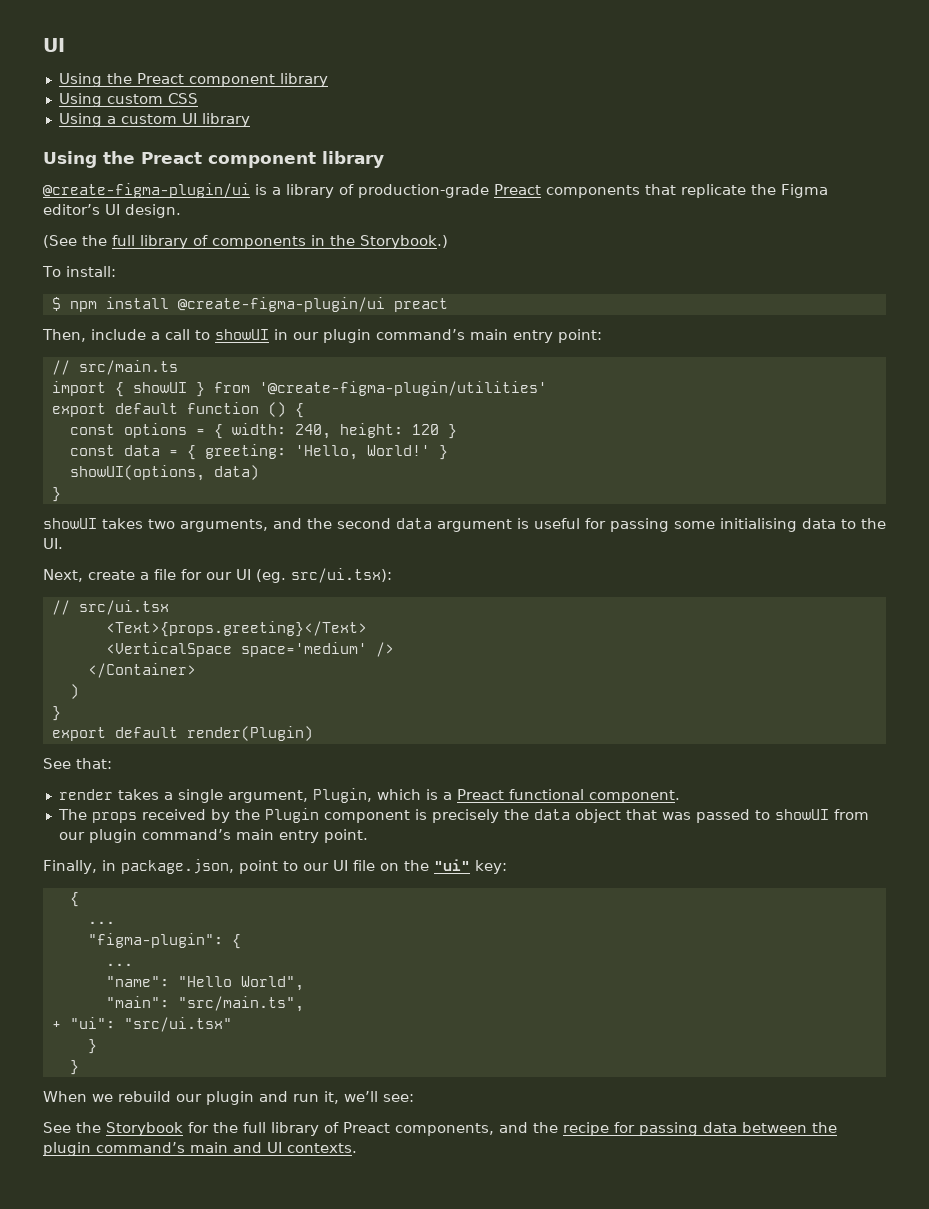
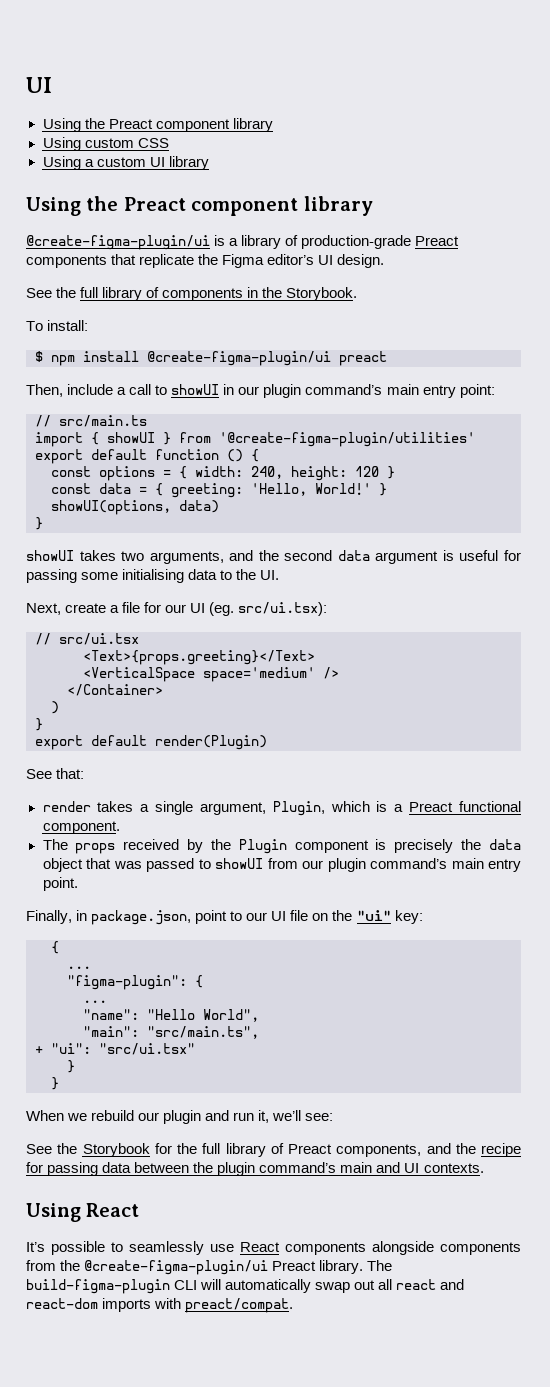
[43,235,77,248] (See -> [26,288,52,298] See
[360,235,448,249] Storybook.) -> [286,287,358,301] Storybook.
(357, 1148) none -> [26,1203,140,1222] [26,1241,521,1255] [26,1260,393,1275] [26,1279,465,1294] [26,1298,294,1313] // Using React // It’s possible to seamlessly use React components alongside components from the @create-figma-plugin/ui Preact library. The build-figma-plugin CLI will automatically swap out all react and react-dom imports with preact/compat.

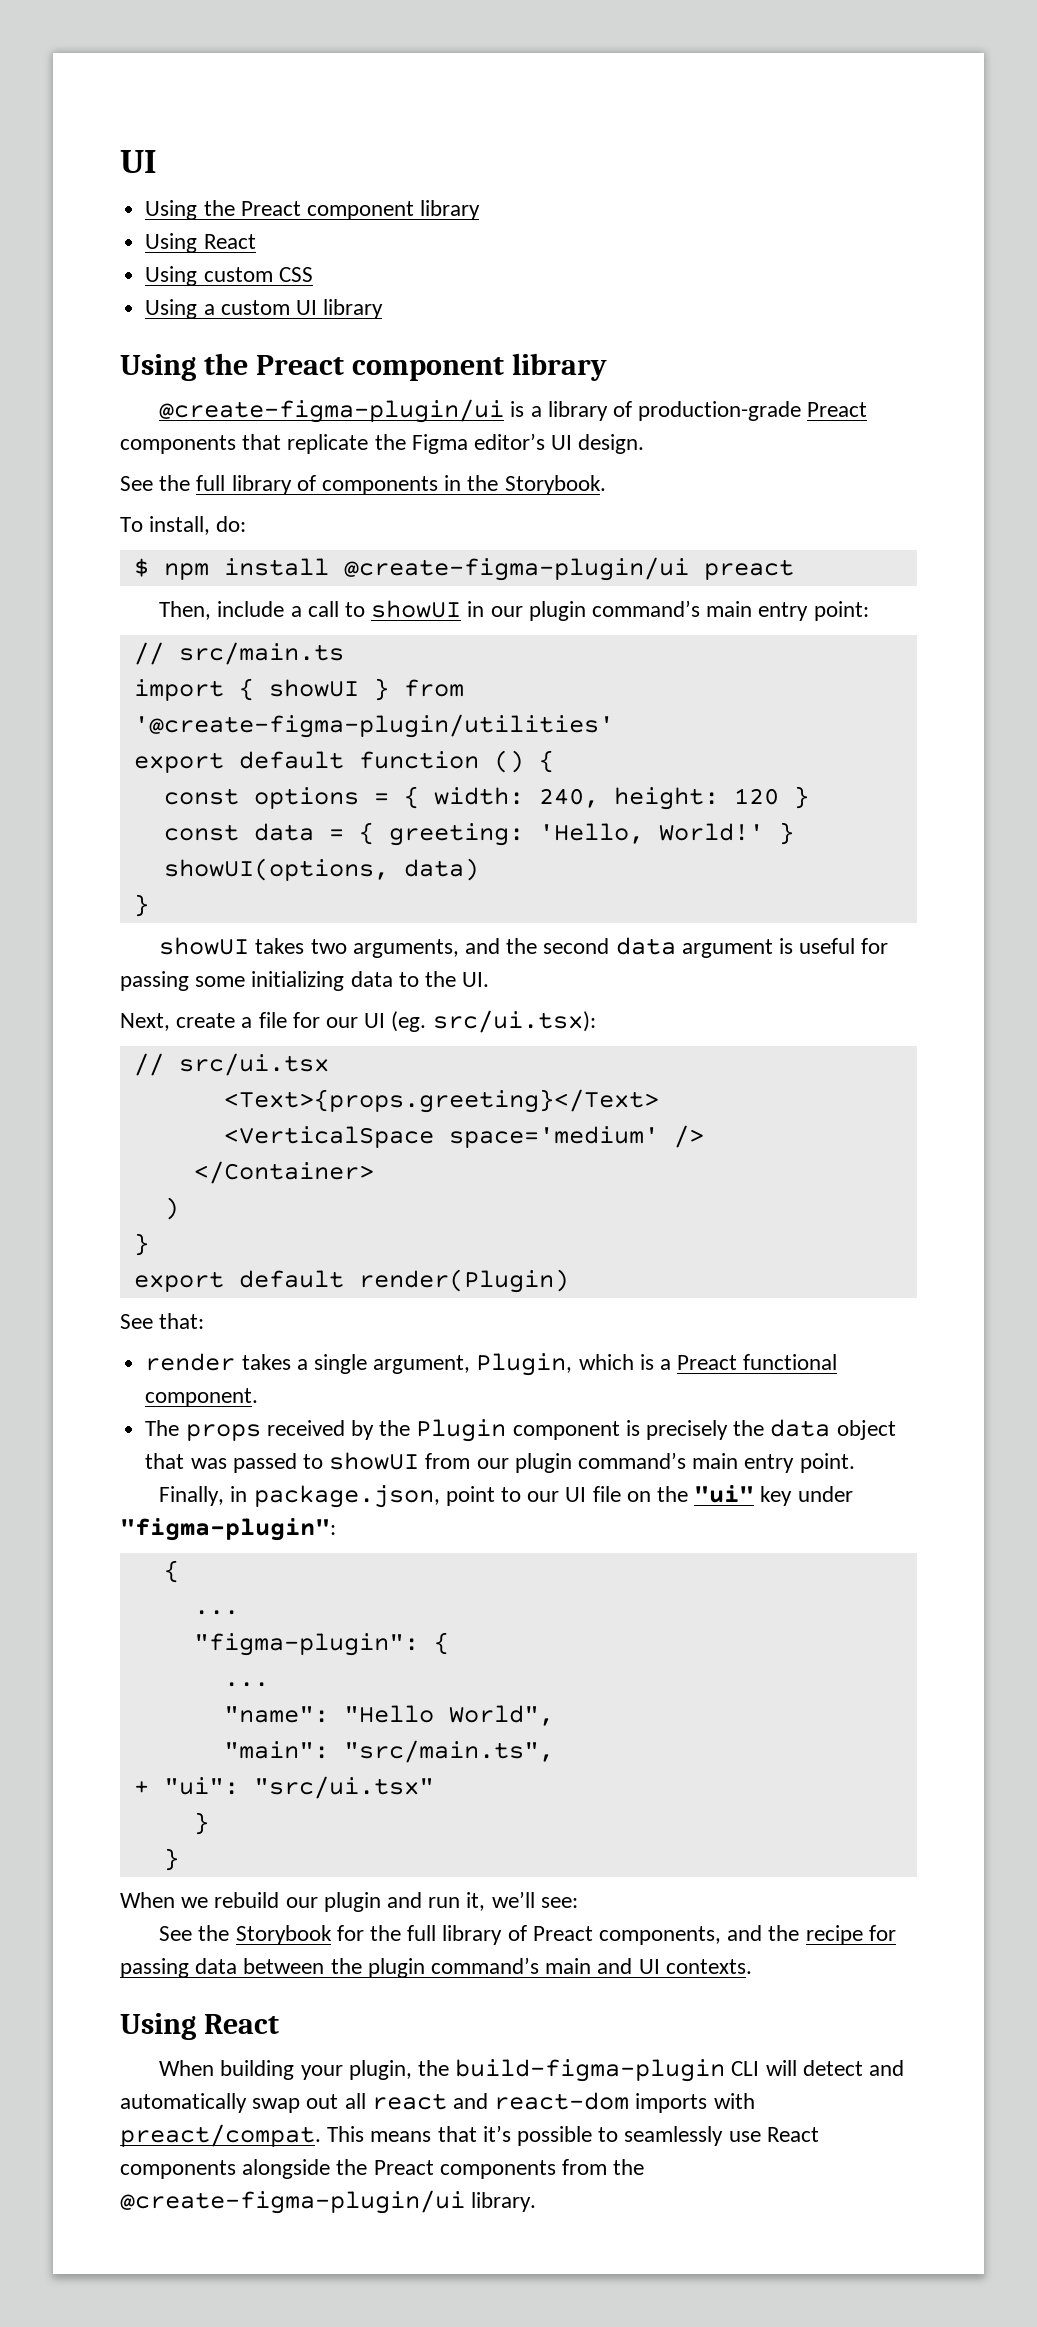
(273, 125) none -> [145,233,256,253] // Using React
[47,320,89,331] install: -> [149,516,247,535] install, do:
[122,569,185,583] initialising -> [251,971,345,991] initializing
[394,910,423,924] key: -> [760,1486,853,1506] [120,1518,336,1541] key under "figma-plugin":
[26,1241,521,1255] [26,1260,393,1275] It’s possible to seamlessly use React components alongside components from the @create-figma-plugin/ui Preact library. The -> [159,2060,449,2080] When building your plugin, the
(222, 1284) none -> [802,2060,904,2076] detect and
(294, 1305) none -> [327,2125,819,2146] [120,2159,645,2179] [120,2190,537,2214] This means that it’s possible to seamlessly use React components alongside the Preact components from the @create-figma-plugin/ui library.

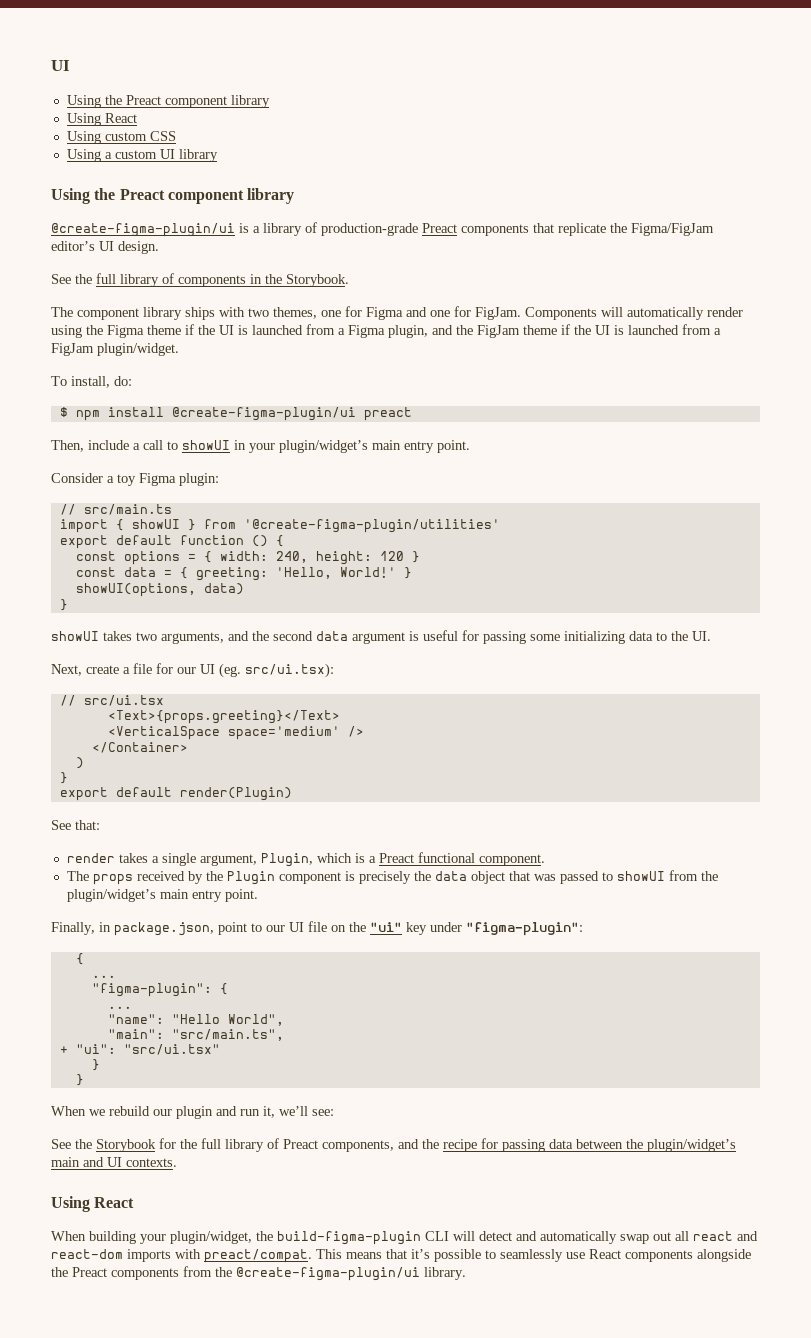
[411,434,468,454] Figma -> [631,223,714,236] Figma/FigJam
(606, 485) none -> [51,306,743,320] [51,324,721,338] [51,343,179,356] // The component library ships with two themes, one for Figma and one for FigJam. Components will automatically render using the Figma theme if the UI is launched from a Figma plugin, and the FigJam theme if the UI is launched from a FigJam plugin/widget.
[490,600,869,621] our plugin command’s main entry point: -> [249,440,470,453] [51,473,219,486] your plugin/widget’s main entry point. // Consider a toy Figma plugin:
[476,1452,686,1473] our plugin command’s -> [700,871,718,881] [66,889,156,902] the plugin/widget’s
[367,1957,540,1978] plugin command’s -> [647,1139,736,1152] plugin/widget’s
[348,2060,412,2080] plugin, -> [170,1231,252,1244] plugin/widget,

